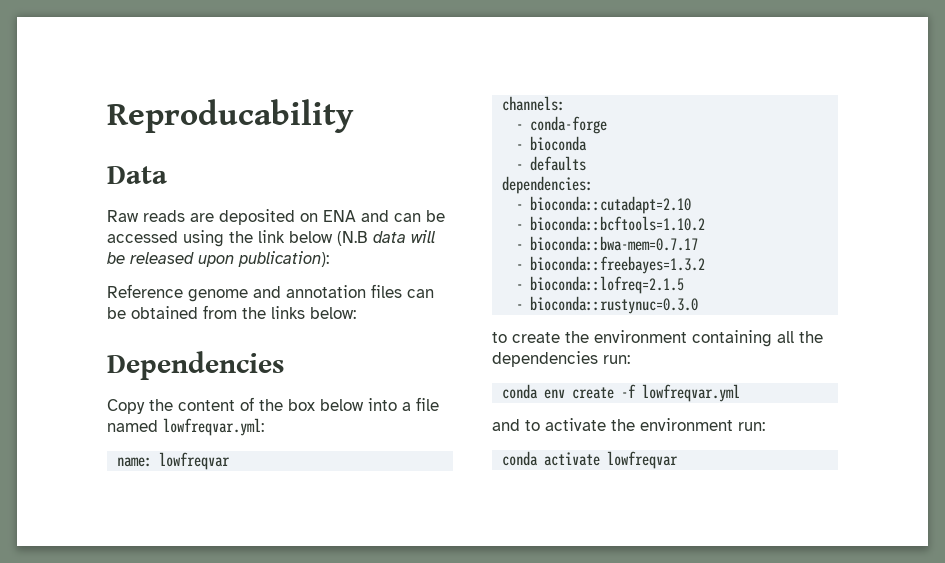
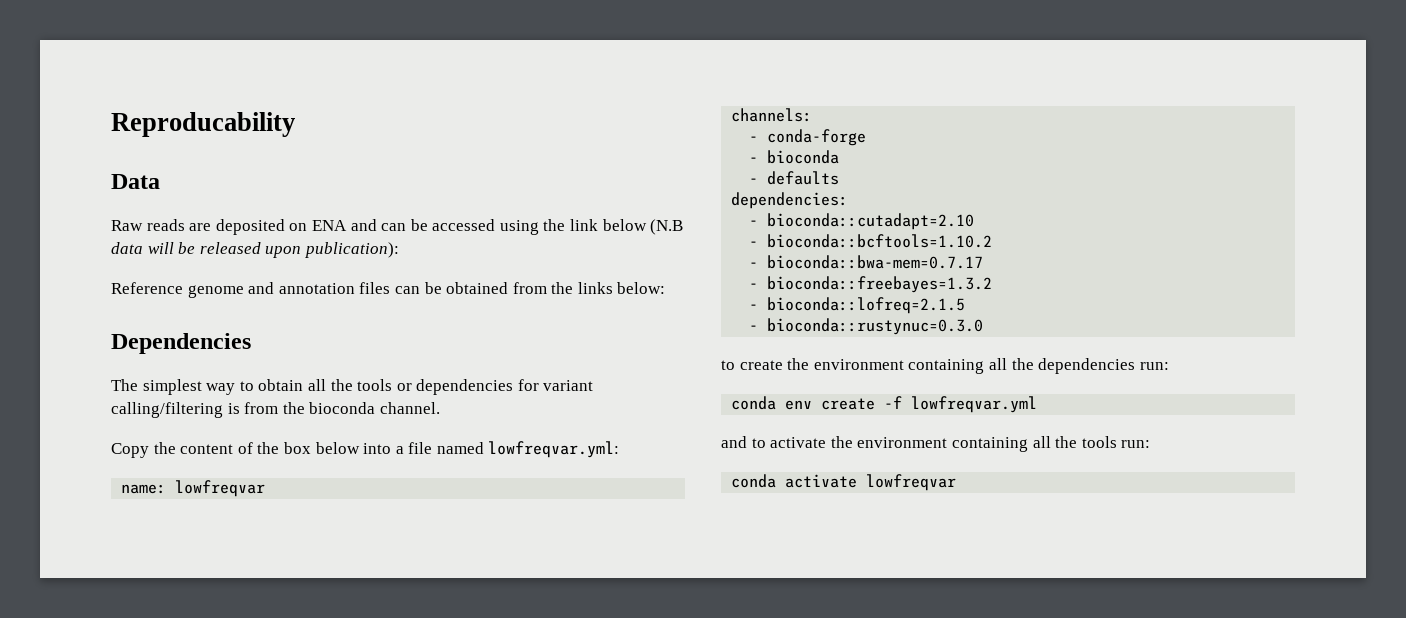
(284, 365) none -> [111,379,594,395] [111,402,440,418] // The simplest way to obtain all the tools or dependencies for variant calling/filtering is from the bioconda channel.
(733, 424) none -> [951,436,1117,452] containing all the tools

